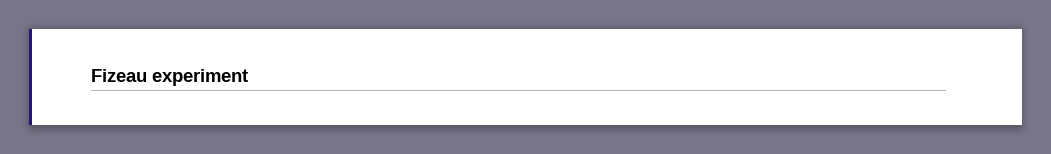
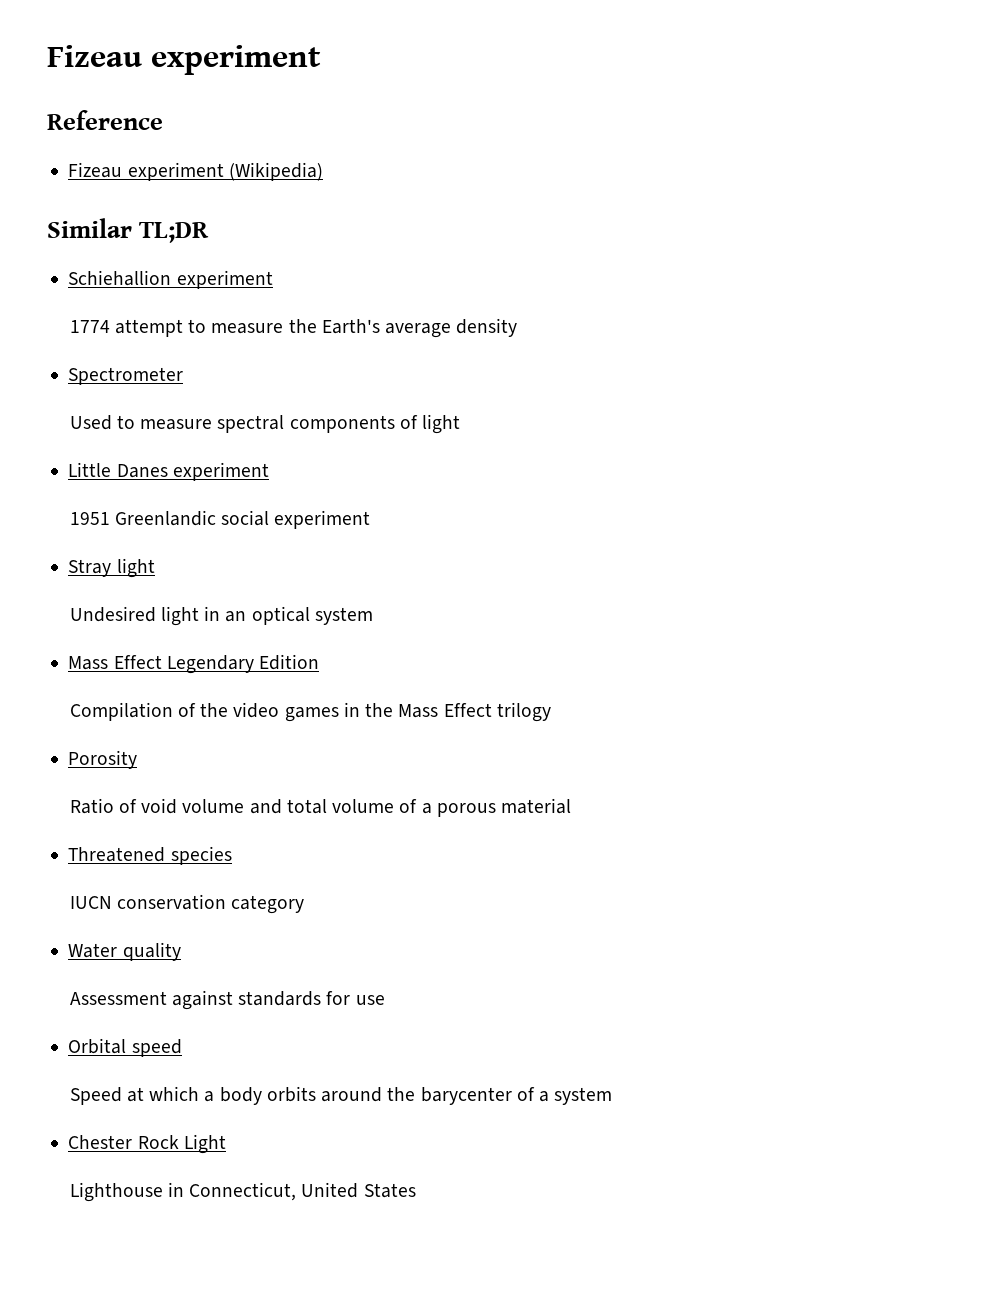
[91,69,248,86] Fizeau experiment -> [47,45,321,75] [47,110,163,130] [68,162,323,181] [47,218,210,243] [68,270,273,289] [69,318,518,338] [68,367,184,385] [69,414,461,434] [68,462,269,481] [69,510,371,529] [68,558,155,578] [69,606,373,626] [68,654,320,674] [69,702,551,722] [68,750,138,769] [69,798,572,817] [68,846,232,865] [69,894,305,914] [68,942,181,961] [69,990,385,1010] [68,1038,182,1057] [69,1086,613,1105] [68,1134,226,1154] [69,1182,416,1202] Fizeau experiment // Reference // Fizeau experiment (Wikipedia) // Similar TL;DR // Schiehallion experiment // 1774 attempt to measure the Earth's average density // Spectrometer // Used to measure spectral components of light // Little Danes experiment // 1951 Greenlandic social experiment // Stray light // Undesired light in an optical system // Mass Effect Legendary Edition // Compilation of the video games in the Mass Effect trilogy // Porosity // Ratio of void volume and total volume of a porous material // Threatened species // IUCN conservation category // Water quality // Assessment against standards for use // Orbital speed // Speed at which a body orbits around the barycenter of a system // Chester Rock Light // Lighthouse in Connecticut, United States

